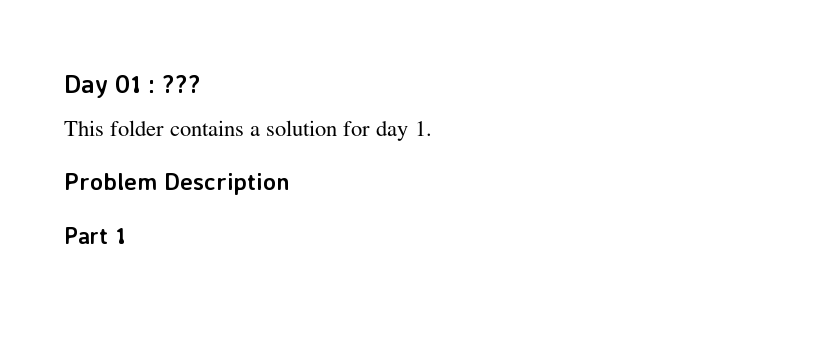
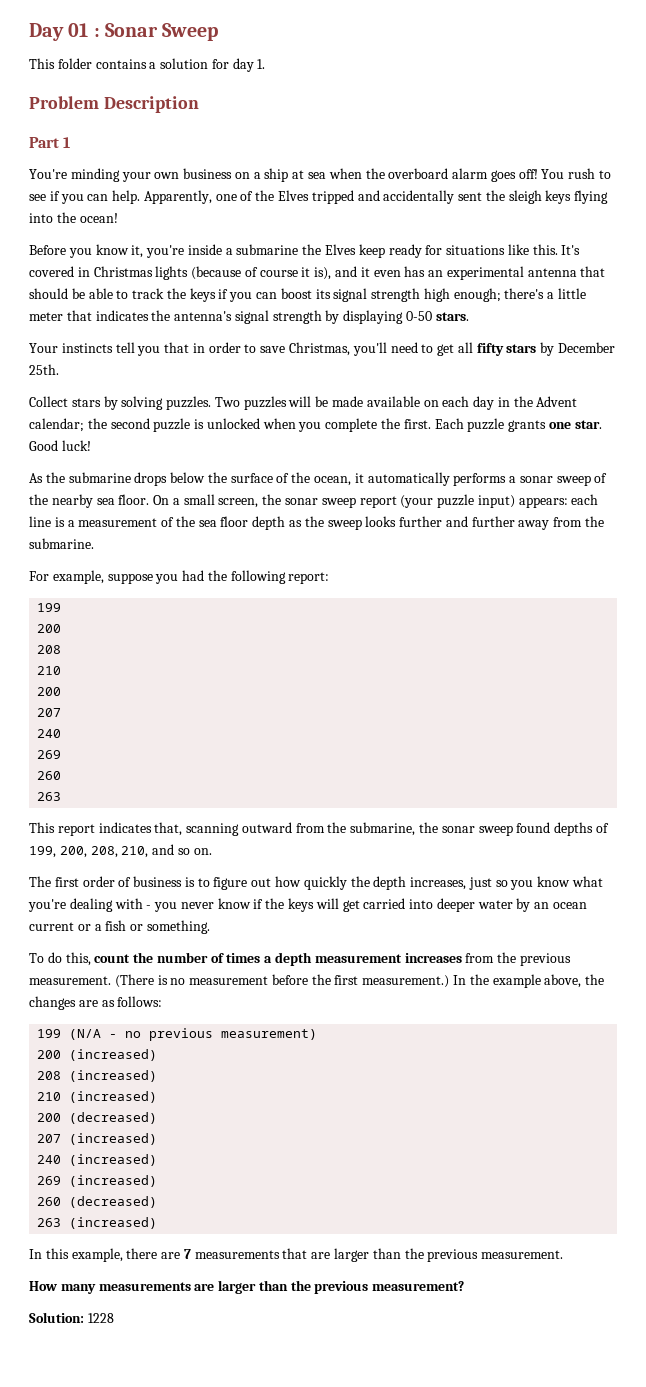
[162,75,201,93] ??? -> [104,23,219,41] Sonar Sweep
(126, 236) none -> [29,168,612,182] [29,190,609,204] [29,212,118,223] [29,244,581,258] [29,266,606,280] [29,288,587,302] [29,310,469,324] [29,342,616,356] [29,364,59,375] [29,396,578,410] [29,418,602,432] [29,440,91,451] [29,472,608,486] [29,494,599,508] [29,516,605,530] [29,538,94,549] [29,570,330,584] [37,603,62,612] [37,624,62,633] [37,645,62,654] [37,666,62,675] [37,687,62,696] [37,708,62,717] [37,729,62,738] [37,750,62,759] [37,771,62,780] [37,792,62,801] [29,822,609,836] [29,844,212,858] [29,876,604,890] [28,898,588,912] [29,920,210,934] [29,952,571,966] [29,974,605,988] [29,996,163,1010] [37,1028,318,1041] [37,1049,158,1061] [37,1070,158,1082] [37,1091,158,1103] [37,1112,158,1124] [37,1133,158,1145] [37,1154,158,1166] [37,1175,158,1187] [37,1196,158,1208] [37,1217,158,1229] [29,1248,564,1262] [29,1280,465,1294] [29,1312,114,1323] // You're minding your own business on a ship at sea when the overboard alarm goes off! You rush to see if you can help. Apparently, one of the Elves tripped and accidentally sent the sleigh keys flying into the ocean! // Before you know it, you're inside a submarine the Elves keep ready for situations like this. It's covered in Christmas lights (because of course it is), and it even has an experimental antenna that should be able to track the keys if you can boost its signal strength high enough; there's a little meter that indicates the antenna's signal strength by displaying 0-50 stars. // Your instincts tell you that in order to save Christmas, you'll need to get all fifty stars by December 25th. // Collect stars by solving puzzles. Two puzzles will be made available on each day in the Advent calendar; the second puzzle is unlocked when you complete the first. Each puzzle grants one star. Good luck! // As the submarine drops below the surface of the ocean, it automatically performs a sonar sweep of the nearby sea floor. On a small screen, the sonar sweep report (your puzzle input) appears: each line is a measurement of the sea floor depth as the sweep looks further and further away from the submarine. // For example, suppose you had the following report: // 199 // 200 // 208 // 210 // 200 // 207 // 240 // 269 // 260 // 263 // This report indicates that, scanning outward from the submarine, the sonar sweep found depths of 199, 200, 208, 210, and so on. // The first order of business is to figure out how quickly the depth increases, just so you know what you're dealing with - you never know if the keys will get carried into deeper water by an ocean current or a fish or something. // To do this, count the number of times a depth measurement increases from the previous measurement. (There is no measurement before the first measurement.) In the example above, the changes are as follows: // 199 (N/A - no previous measurement) // 200 (increased) // 208 (increased) // 210 (increased) // 200 (decreased) // 207 (increased) // 240 (increased) // 269 (increased) // 260 (decreased) // 263 (increased) // In this example, there are 7 measurements that are larger than the previous measurement. // How many measurements are larger than the previous measurement? // Solution: 1228

